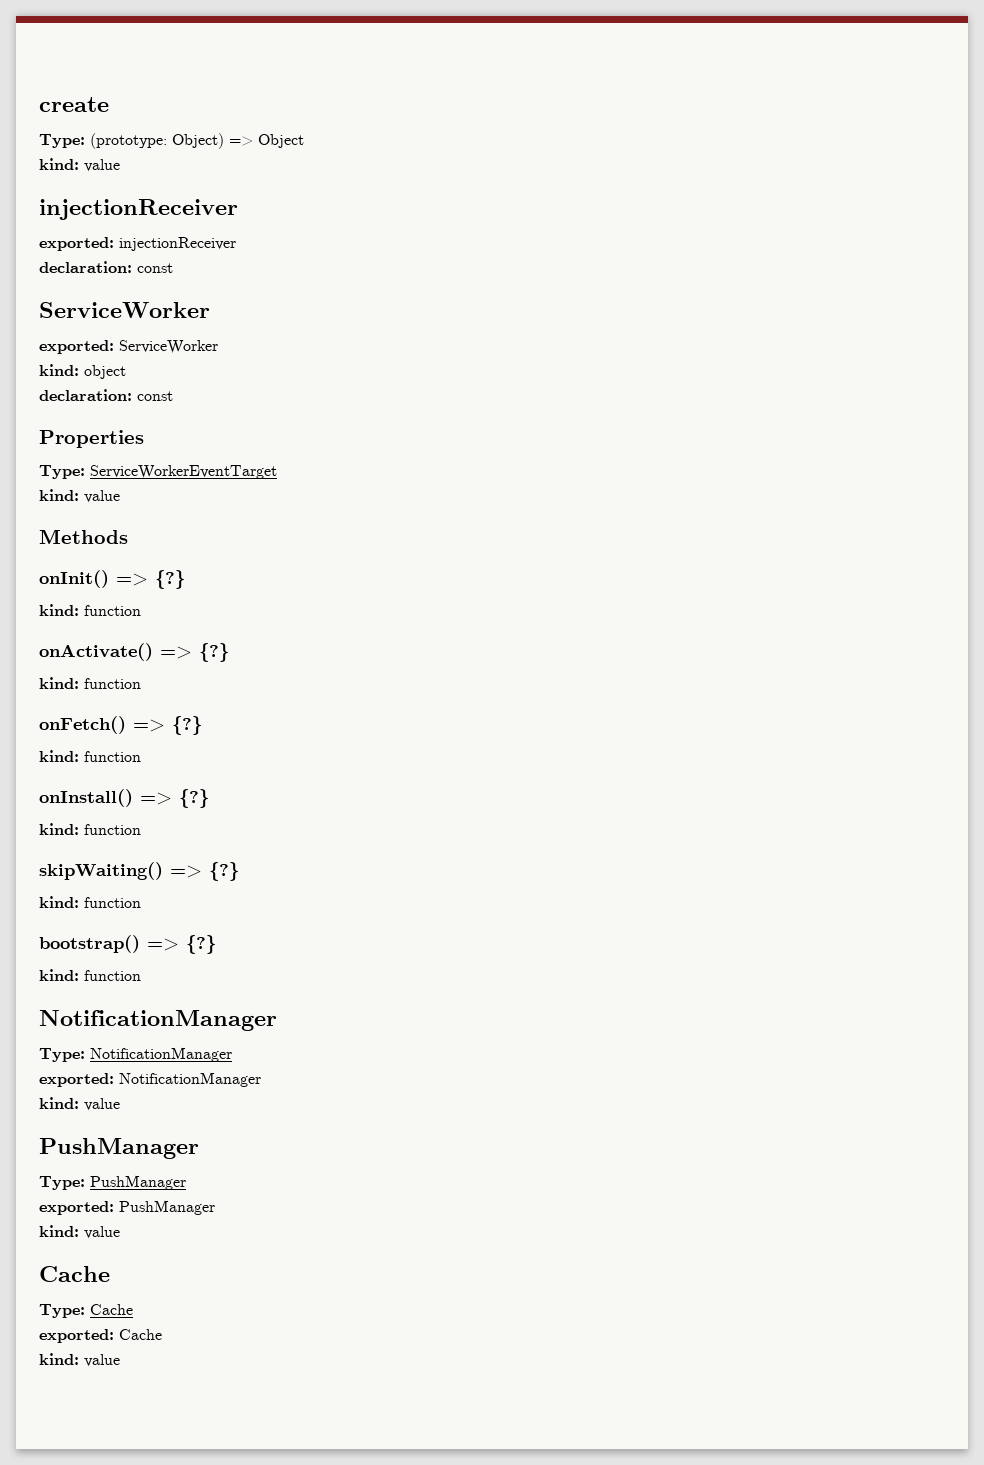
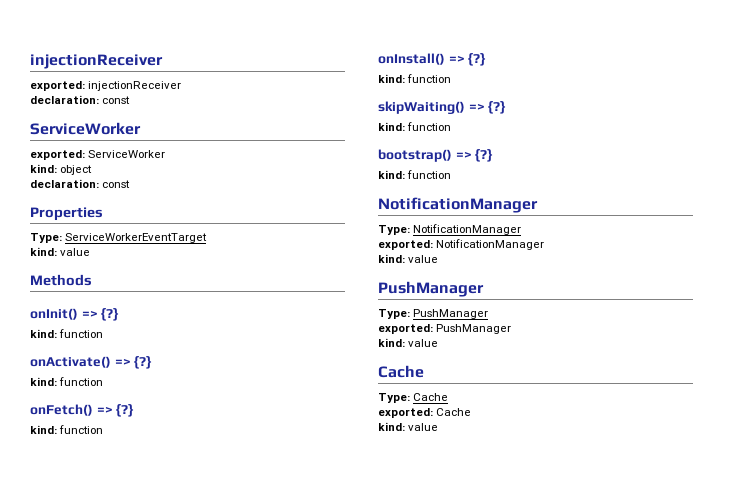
[39,97,109,112] [39,133,304,149] [39,158,120,172] create // Type: (prototype: Object) => Object // kind: value // -> (30, 61) none

